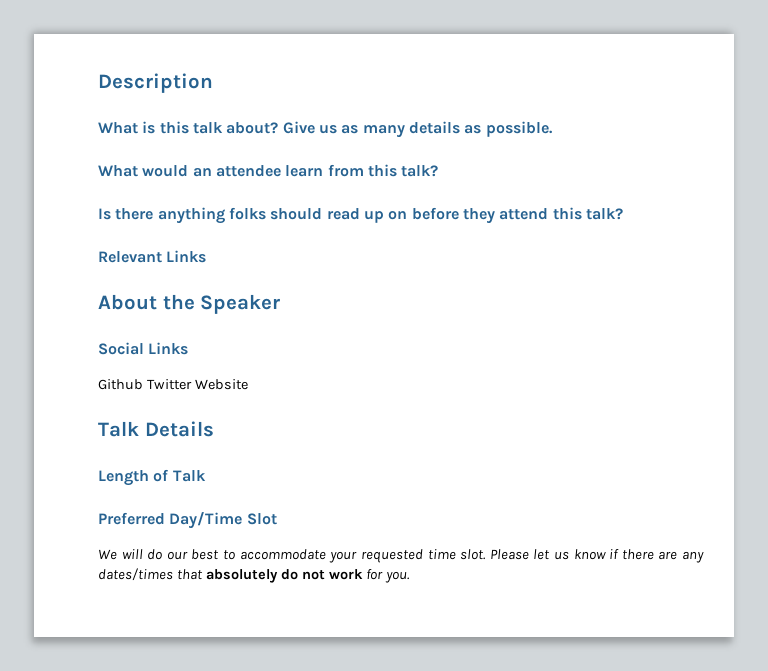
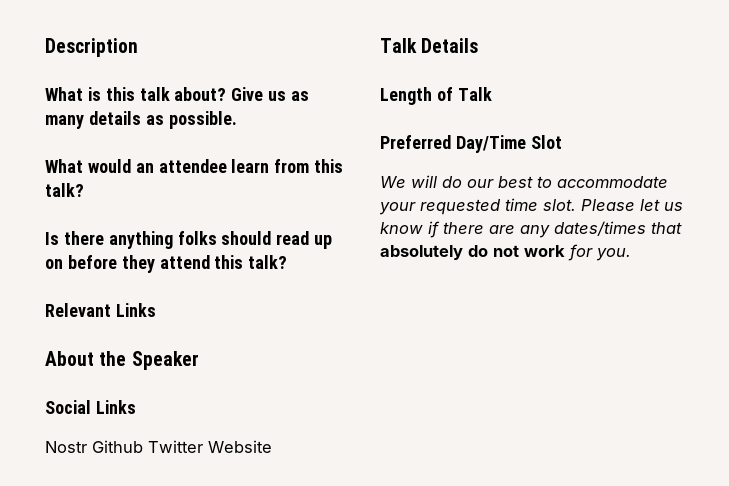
(189, 348) none -> [45,441,87,453] Nostr

